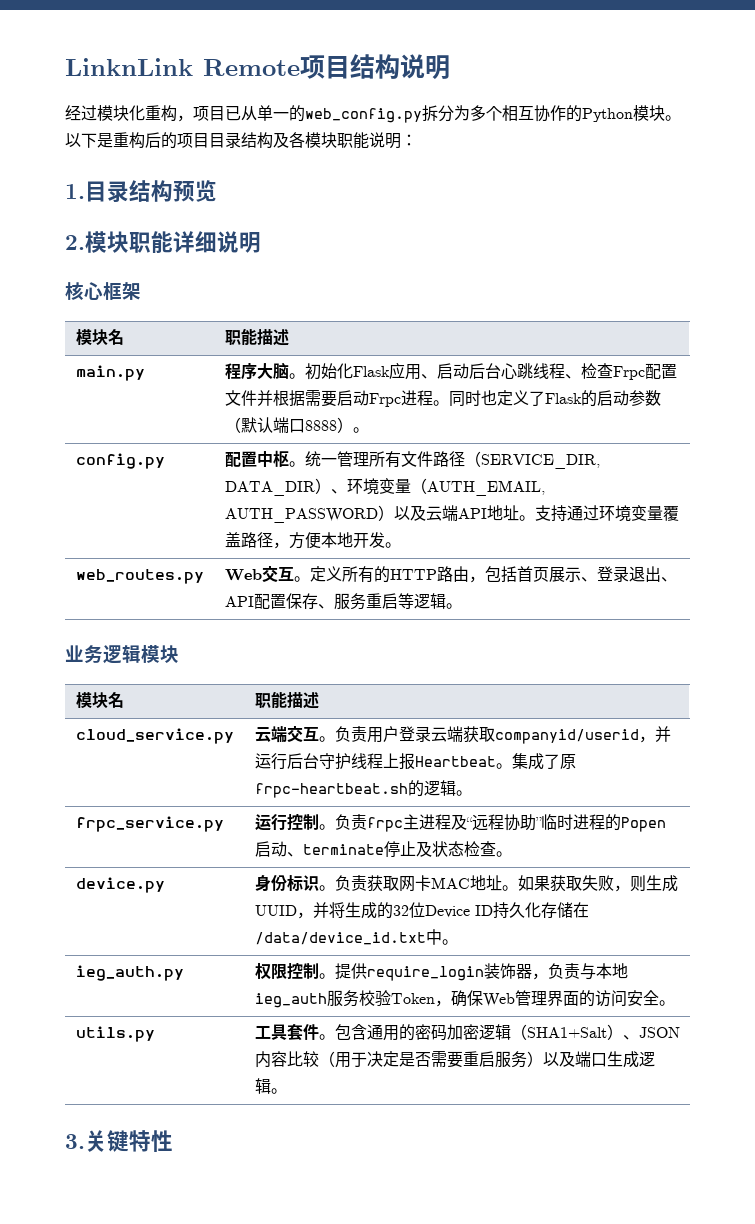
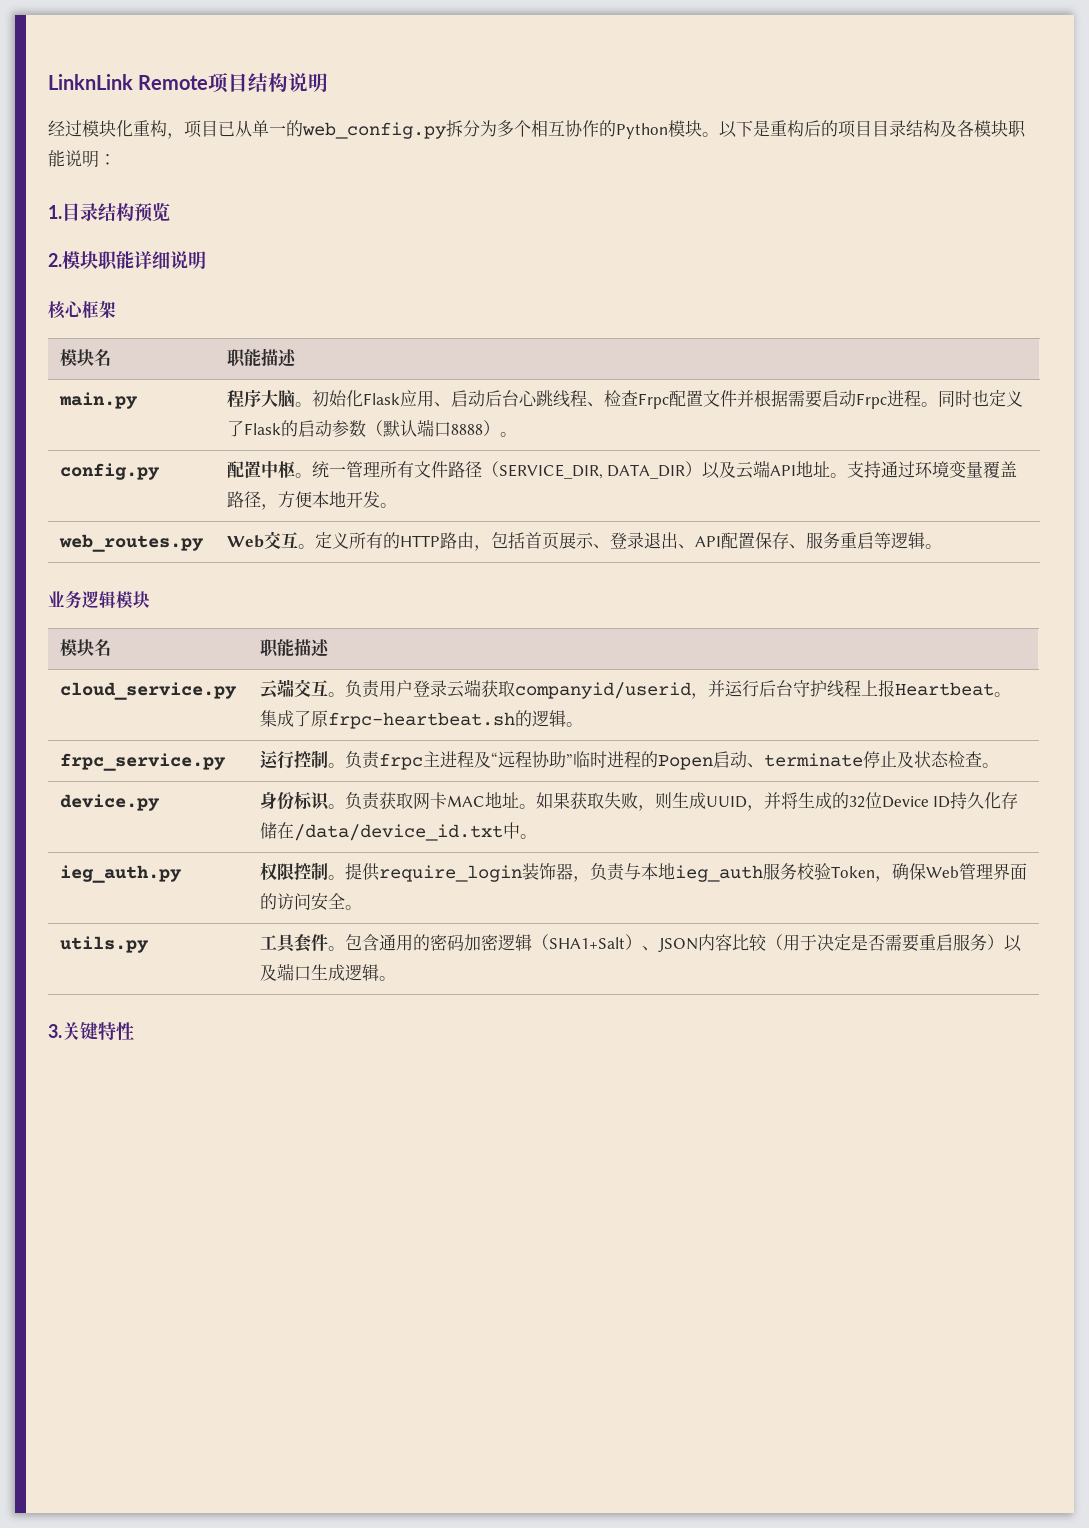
[330,478,545,496] [224,505,394,523] 、环境变量（AUTH_EMAIL, AUTH_PASSWORD） -> (703, 469) none

